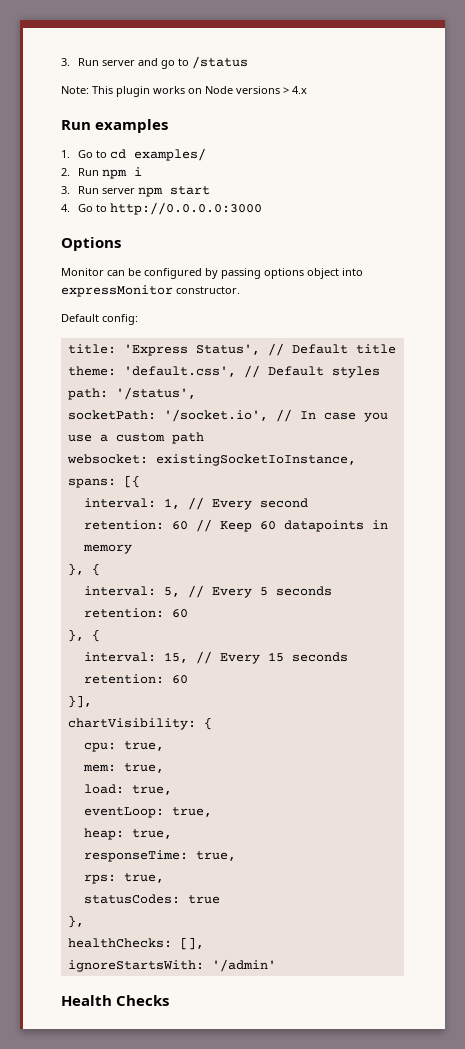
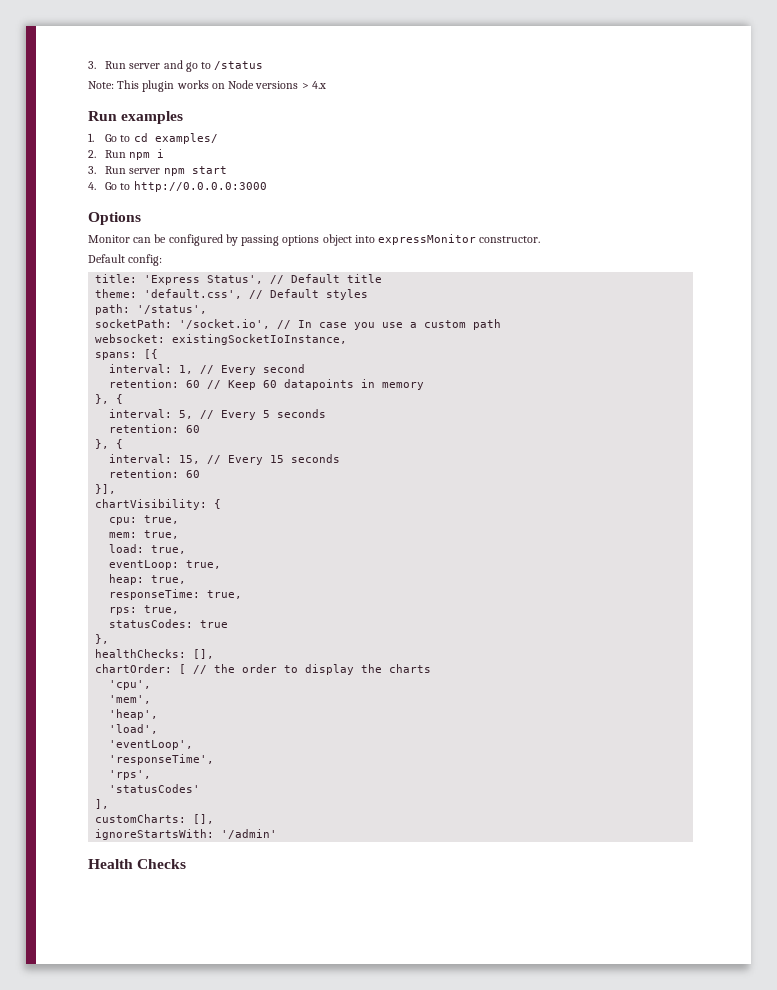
(204, 943) none -> [95,664,432,675] [109,680,152,690] [109,695,152,704] [109,709,159,720] [109,724,159,734] [109,740,194,750] [109,754,215,765] [109,770,152,780] [109,784,201,793] [95,799,110,809] [95,814,215,824] // chartOrder: [ // the order to display the charts // 'cpu', // 'mem', // 'heap', // 'load', // 'eventLoop', // 'responseTime', // 'rps', // 'statusCodes' // ], // customCharts: [],

